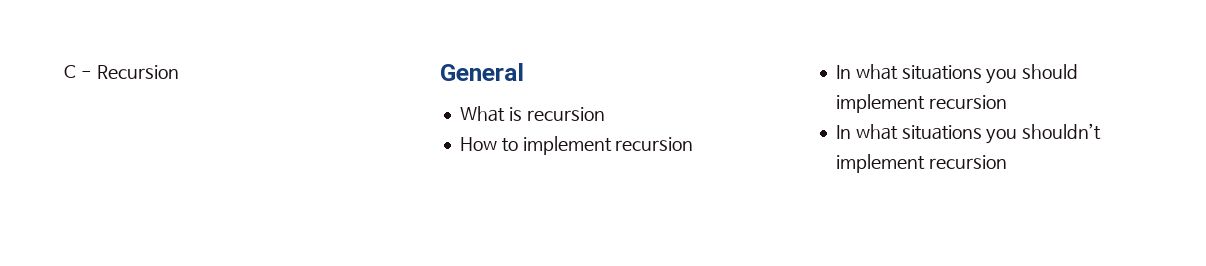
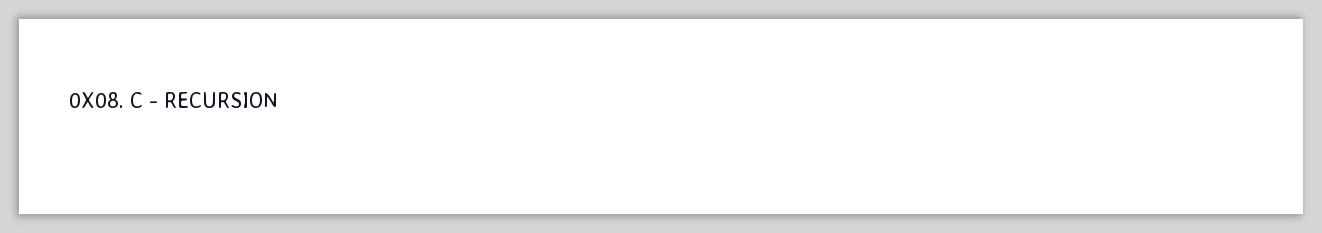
(64, 71) none -> [69,92,124,108] 0X08.
[96,65,179,79] [440,63,524,81] [459,106,605,122] [459,136,694,155] [835,64,1079,84] [835,94,1007,113] [835,123,1102,144] [835,154,1007,173] Recursion // General // What is recursion // How to implement recursion // In what situations you should implement recursion // In what situations you shouldn’t implement recursion -> [164,92,278,108] RECURSION

